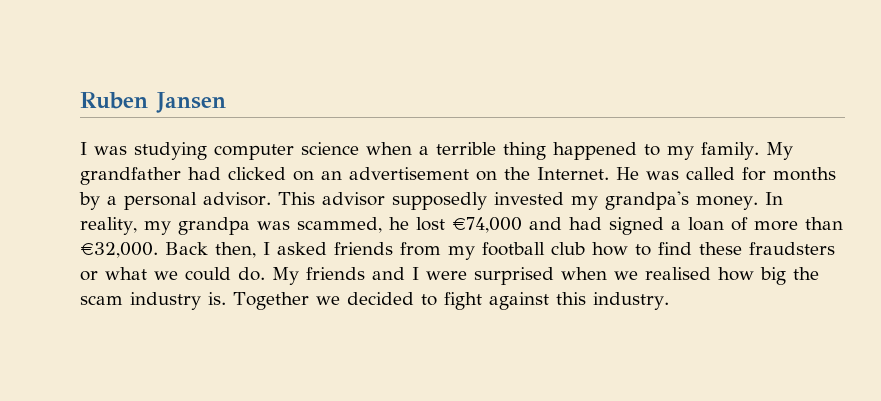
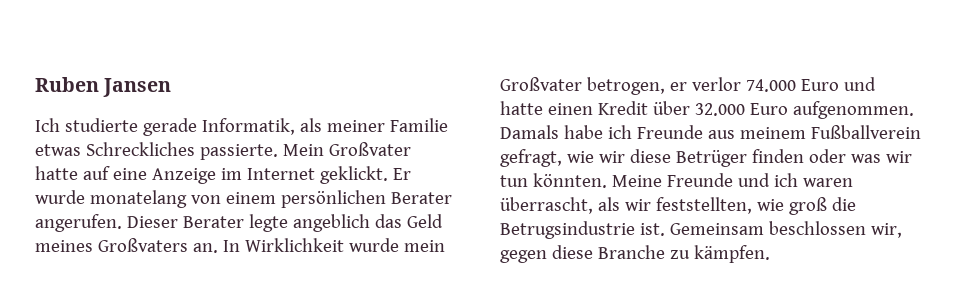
[80,142,793,160] [80,167,836,185] [79,191,783,210] [80,217,843,235] [80,242,835,260] [80,267,819,285] [80,292,669,310] I was studying computer science when a terrible thing happened to my family. My grandfather had clicked on an advertisement on the Internet. He was called for months by a personal advisor. This advisor supposedly invested my grandpa's money. In reality, my grandpa was scammed, he lost €74,000 and had signed a loan of more than €32,000. Back then, I asked friends from my football club how to find these fraudsters or what we could do. My friends and I were surprised when we realised how big the scam industry is. Together we decided to fight against this industry. -> [35,118,448,136] [35,142,411,160] [35,166,411,184] [35,190,452,208] [35,214,443,232] [35,238,445,253] [500,77,876,95] [500,101,914,119] [500,125,921,139] [500,149,912,167] [500,173,853,188] [500,197,856,215] [500,221,902,239] [500,245,770,263] Ich studierte gerade Informatik, als meiner Familie etwas Schreckliches passierte. Mein Großvater hatte auf eine Anzeige im Internet geklickt. Er wurde monatelang von einem persönlichen Berater angerufen. Dieser Berater legte angeblich das Geld meines Großvaters an. In Wirklichkeit wurde mein Großvater betrogen, er verlor 74.000 Euro und hatte einen Kredit über 32.000 Euro aufgenommen. Damals habe ich Freunde aus meinem Fußballverein gefragt, wie wir diese Betrüger finden oder was wir tun könnten. Meine Freunde und ich waren überrascht, als wir feststellten, wie groß die Betrugsindustrie ist. Gemeinsam beschlossen wir, gegen diese Branche zu kämpfen.

